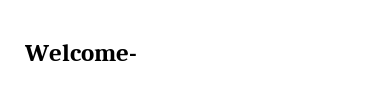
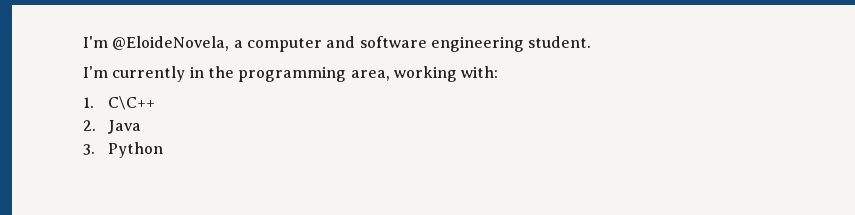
[24,44,137,61] Welcome- -> [83,36,592,52] [83,66,499,82] [83,96,156,110] [83,120,142,134] [83,142,164,158] I'm @EloideNovela, a computer and software engineering student. // I'm currently in the programming area, working with: // 1. C\C++ // 2. Java // 3. Python

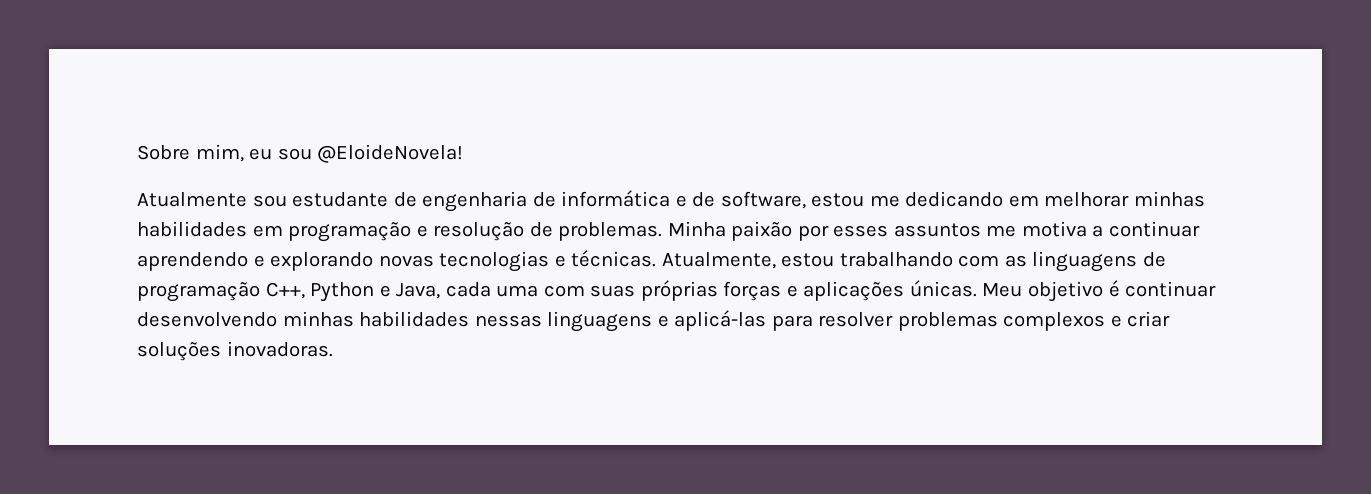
[83,36,592,52] [83,66,499,82] [83,96,156,110] [83,120,142,134] [83,142,164,158] I'm @EloideNovela, a computer and software engineering student. // I'm currently in the programming area, working with: // 1. C\C++ // 2. Java // 3. Python -> [137,144,464,163] [137,190,1206,212] [137,221,1201,242] [137,250,1166,272] [137,280,1217,302] [137,310,1171,332] [137,341,333,361] Sobre mim, eu sou @EloideNovela! // Atualmente sou estudante de engenharia de informática e de software, estou me dedicando em melhorar minhas habilidades em programação e resolução de problemas. Minha paixão por esses assuntos me motiva a continuar aprendendo e explorando novas tecnologias e técnicas. Atualmente, estou trabalhando com as linguagens de programação C++, Python e Java, cada uma com suas próprias forças e aplicações únicas. Meu objetivo é continuar desenvolvendo minhas habilidades nessas linguagens e aplicá-las para resolver problemas complexos e criar soluções inovadoras.

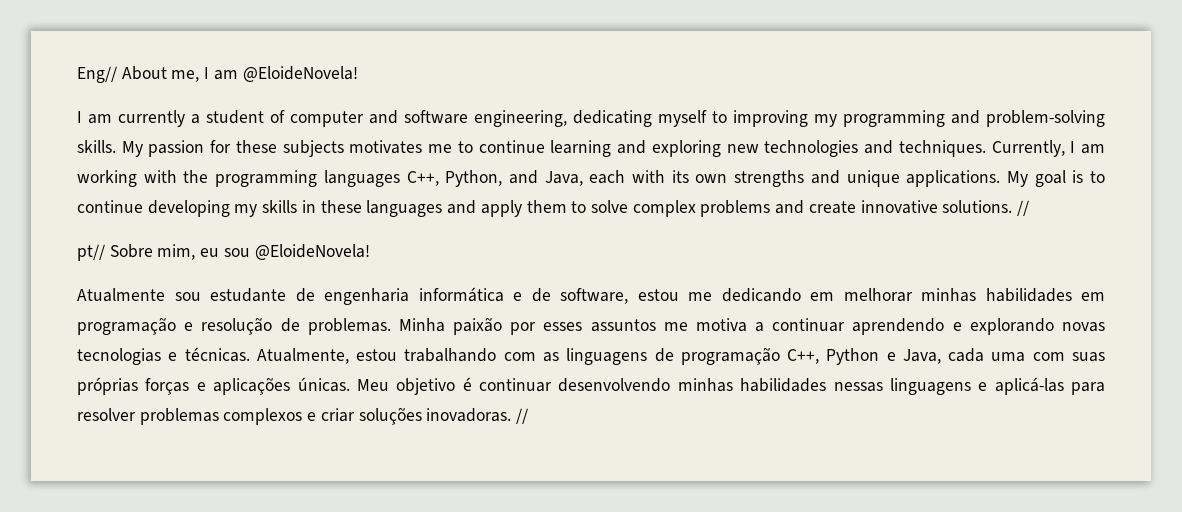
(137, 152) none -> [77,66,358,83] [77,110,1105,127] [77,140,1105,157] [77,170,1106,187] [77,200,1030,217] [77,244,105,261] Eng// About me, I am @EloideNovela! // I am currently a student of computer and software engineering, dedicating myself to improving my programming and problem-solving skills. My passion for these subjects motivates me to continue learning and exploring new technologies and techniques. Currently, I am working with the programming languages C++, Python, and Java, each with its own strengths and unique applications. My goal is to continue developing my skills in these languages and apply them to solve complex problems and create innovative solutions. // // pt//
[532,192,556,207] de -> (409, 296) none
(333, 349) none -> [516,408,529,424] //

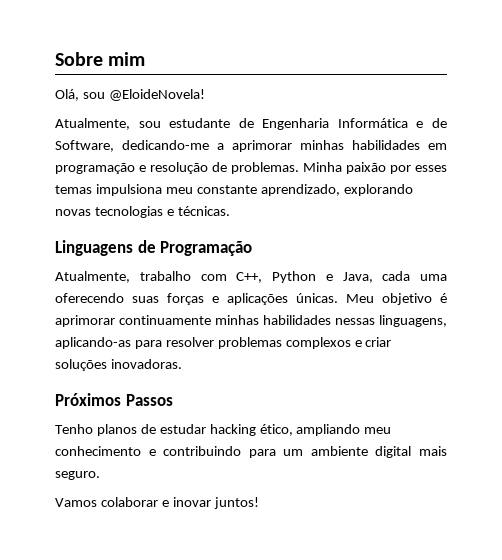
[77,66,358,83] [77,110,1105,127] [77,140,1105,157] [77,170,1106,187] [77,200,1030,217] [77,244,220,261] Eng// About me, I am @EloideNovela! // I am currently a student of computer and software engineering, dedicating myself to improving my programming and problem-solving skills. My passion for these subjects motivates me to continue learning and exploring new technologies and techniques. Currently, I am working with the programming languages C++, Python, and Java, each with its own strengths and unique applications. My goal is to continue developing my skills in these languages and apply them to solve complex problems and create innovative solutions. // // pt// Sobre mim, eu -> [55,52,146,66] [55,89,79,101] Sobre mim // Olá,
[77,288,165,302] Atualmente -> [55,118,130,130] Atualmente,
[324,287,913,305] engenharia informática e de software, estou me dedicando em melhorar -> [262,118,447,130] [55,140,292,152] Engenharia Informática e de Software, dedicando-me a aprimorar
[590,318,962,335] assuntos me motiva a continuar aprendendo e -> [55,184,340,196] temas impulsiona meu constante aprendizado,
[256,347,780,365] Atualmente, estou trabalhando com as linguagens de programação -> [55,240,253,256] [55,271,227,283] // Linguagens de Programação // Atualmente, trabalho com
[1032,352,1106,362] [77,377,138,395] com suas próprias -> [55,293,159,303] oferecendo suas
[479,378,671,392] continuar desenvolvendo -> [55,315,211,327] aprimorar continuamente
[889,377,1064,395] linguagens e aplicá-las -> [379,315,447,327] [55,337,131,349] linguagens, aplicando-as
[516,408,529,424] // -> [55,393,173,406] [55,424,392,436] [55,446,447,458] [55,471,100,480] [55,497,259,509] // Próximos Passos // Tenho planos de estudar hacking ético, ampliando meu conhecimento e contribuindo para um ambiente digital mais seguro. // Vamos colaborar e inovar juntos!

